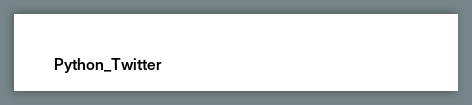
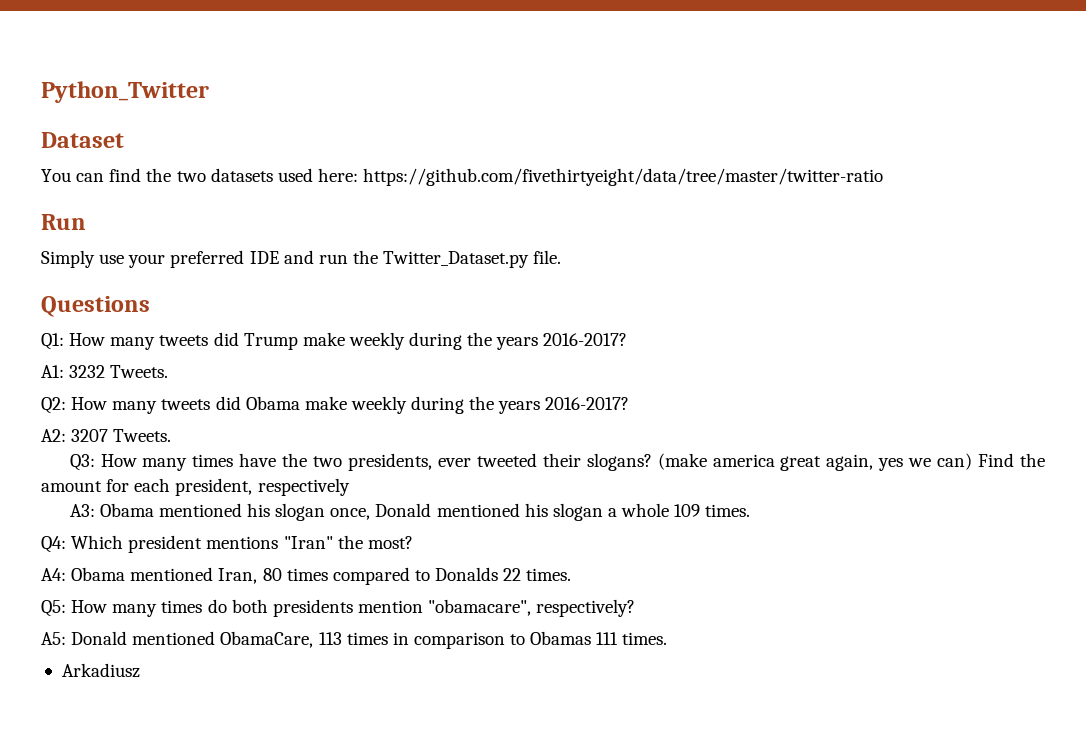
(162, 65) none -> [41,132,124,148] [41,168,884,186] [41,214,86,230] [41,250,562,268] [41,296,150,317] [41,332,628,350] [41,365,169,378] [41,396,630,414] [41,429,172,442] [69,453,1046,471] [41,478,350,496] [69,503,751,521] [41,535,413,553] [41,567,572,585] [41,599,636,617] [41,631,668,649] [61,663,140,678] // Dataset // You can find the two datasets used here: https://github.com/fivethirtyeight/data/tree/master/twitter-ratio // Run // Simply use your preferred IDE and run the Twitter_Dataset.py file. // Questions // Q1: How many tweets did Trump make weekly during the years 2016-2017? // A1: 3232 Tweets. // Q2: How many tweets did Obama make weekly during the years 2016-2017? // A2: 3207 Tweets. // Q3: How many times have the two presidents, ever tweeted their slogans? (make america great again, yes we can) Find the amount for each president, respectively // A3: Obama mentioned his slogan once, Donald mentioned his slogan a whole 109 times. // Q4: Which president mentions "Iran" the most? // A4: Obama mentioned Iran, 80 times compared to Donalds 22 times. // Q5: How many times do both presidents mention "obamacare", respectively? // A5: Donald mentioned ObamaCare, 113 times in comparison to Obamas 111 times. // Arkadiusz

